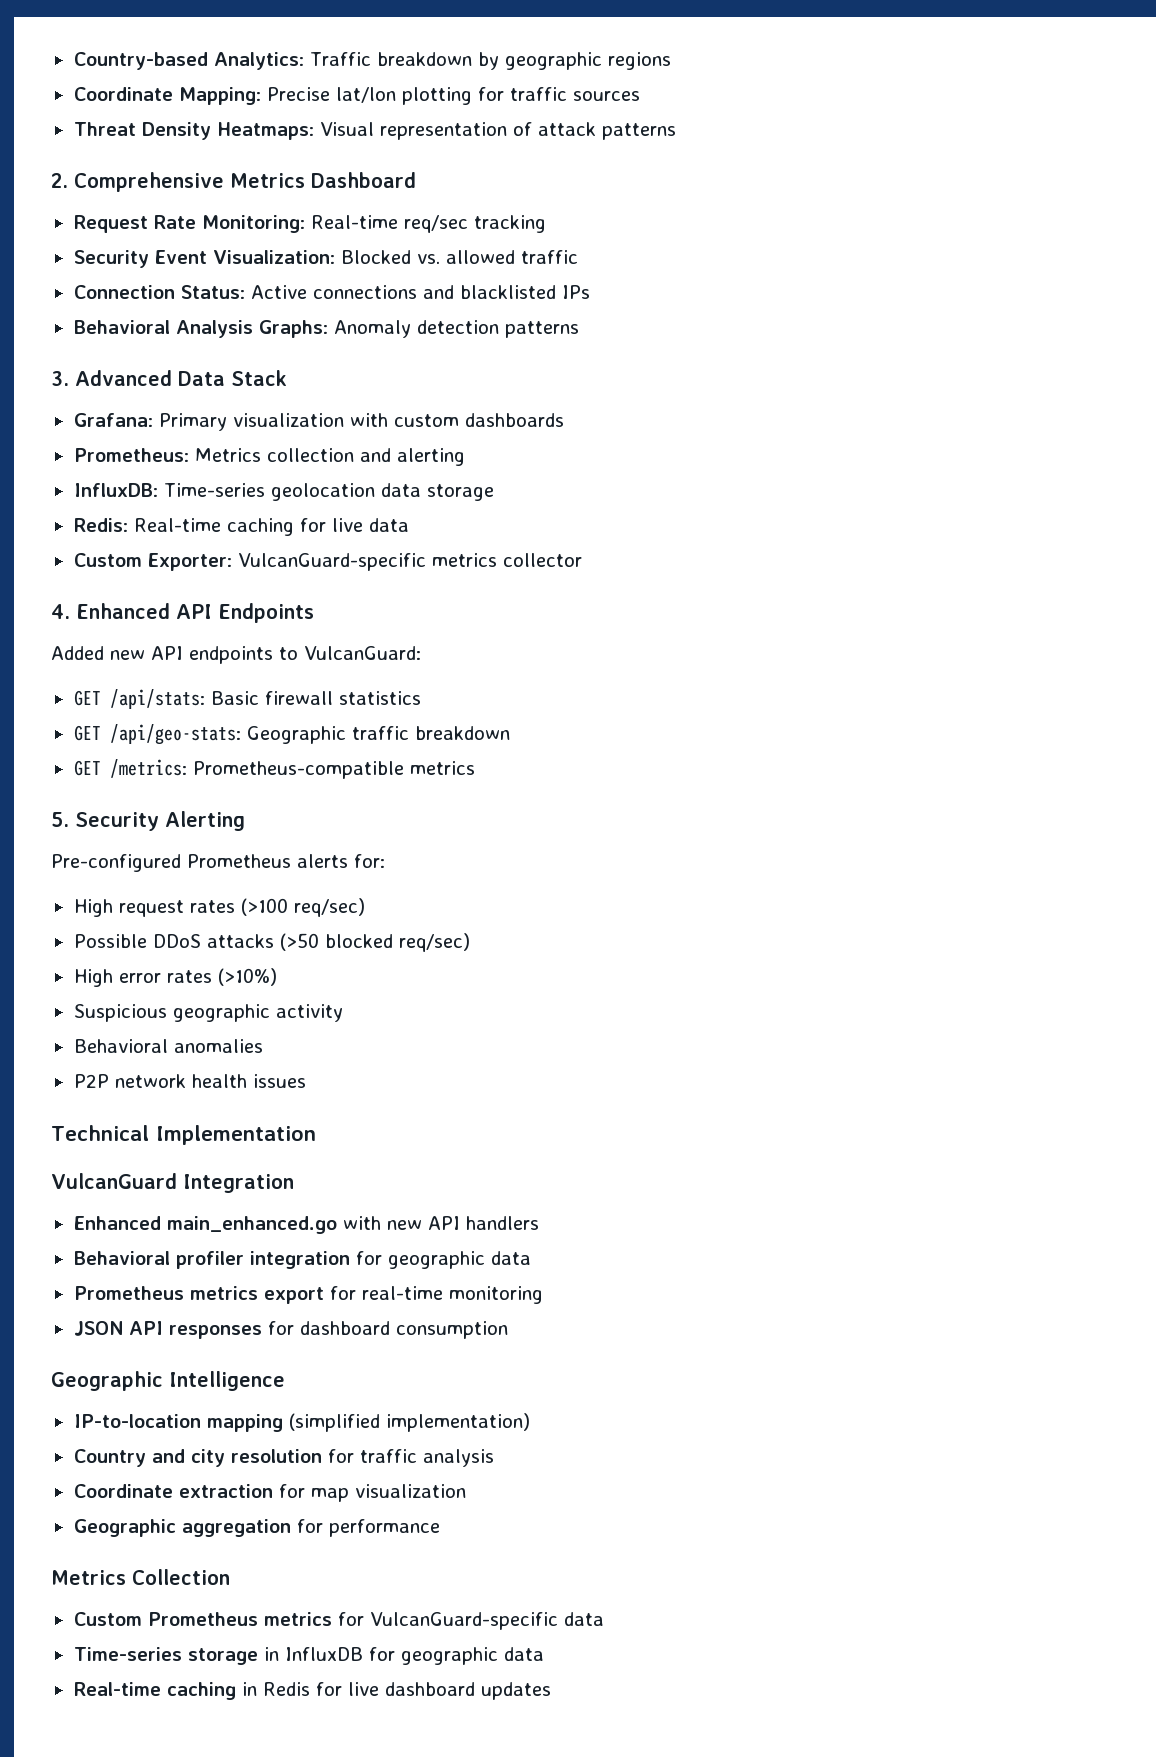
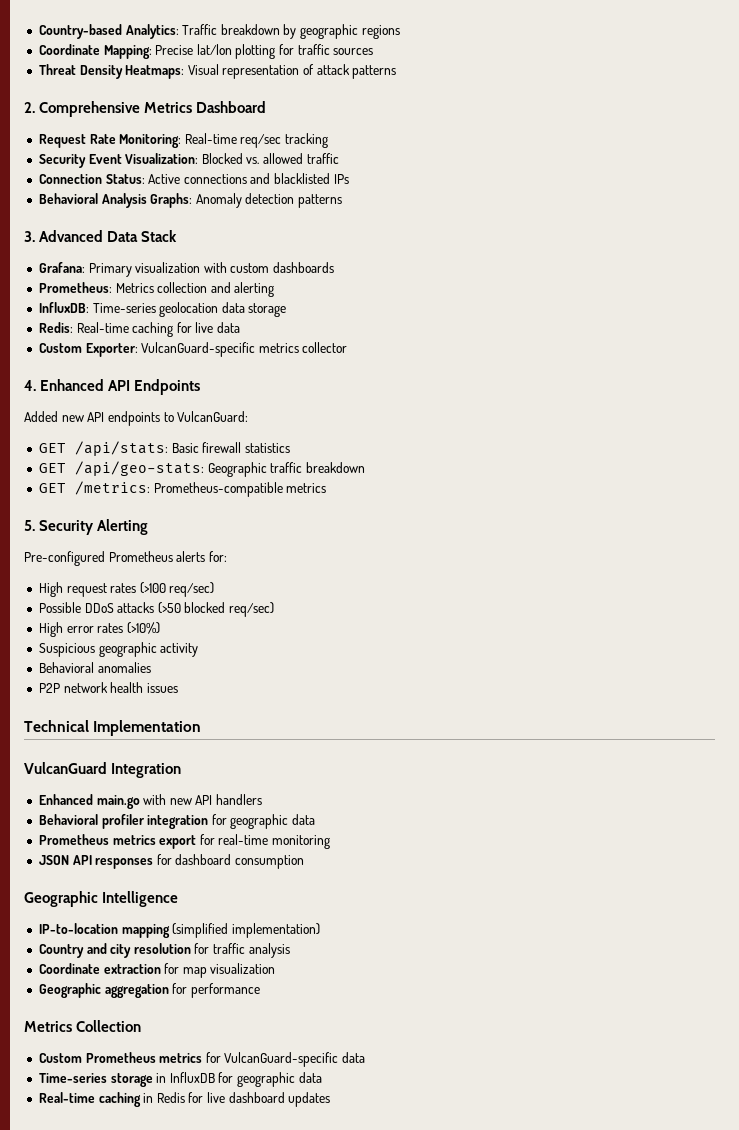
[166,1216,337,1234] main_enhanced.go -> [96,795,140,809] main.go

